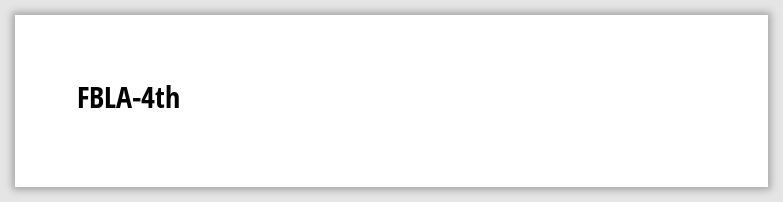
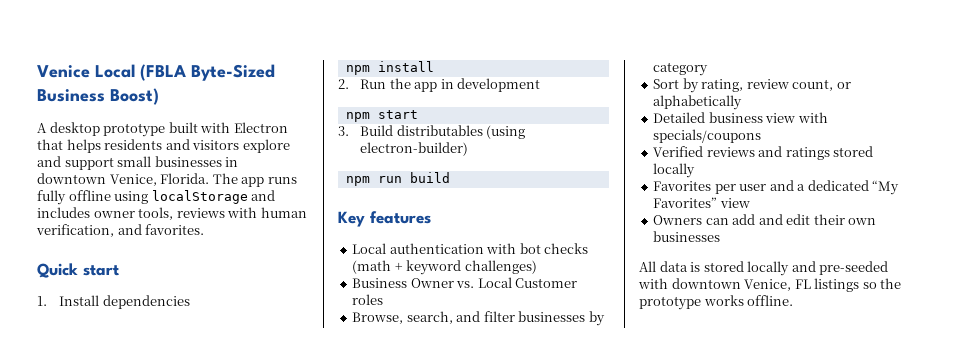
[77,85,180,108] FBLA-4th -> [37,64,275,81] [37,88,159,105] [37,122,288,137] [37,139,290,153] [37,156,239,170] [37,173,297,187] [37,190,276,205] [37,207,307,220] [36,224,205,237] [37,263,119,278] [37,295,190,309] [345,61,434,75] [338,78,541,92] [345,110,418,122] [338,125,526,139] [360,142,469,156] [345,172,450,186] [338,211,431,227] [352,243,589,254] [352,260,537,275] [352,277,578,288] [352,294,384,305] [352,311,605,326] [653,62,709,76] [653,78,851,93] [653,95,743,110] [653,112,828,123] [653,129,762,143] [653,146,874,160] [653,163,696,178] [653,180,900,195] [653,197,750,208] [653,214,877,225] [653,231,721,242] [639,261,889,276] [638,278,902,292] [639,295,794,310] Venice Local (FBLA Byte-Sized Business Boost) // A desktop prototype built with Electron that helps residents and visitors explore and support small businesses in downtown Venice, Florida. The app runs fully offline using localStorage and includes owner tools, reviews with human verification, and favorites. // Quick start // 1. Install dependencies // npm install // 2. Run the app in development // npm start // 3. Build distributables (using electron-builder) // npm run build // Key features // Local authentication with bot checks (math + keyword challenges) // Business Owner vs. Local Customer roles // Browse, search, and filter businesses by category // Sort by rating, review count, or alphabetically // Detailed business view with specials/coupons // Verified reviews and ratings stored locally // Favorites per user and a dedicated “My Favorites” view // Owners can add and edit their own businesses // All data is stored locally and pre-seeded with downtown Venice, FL listings so the prototype works offline.

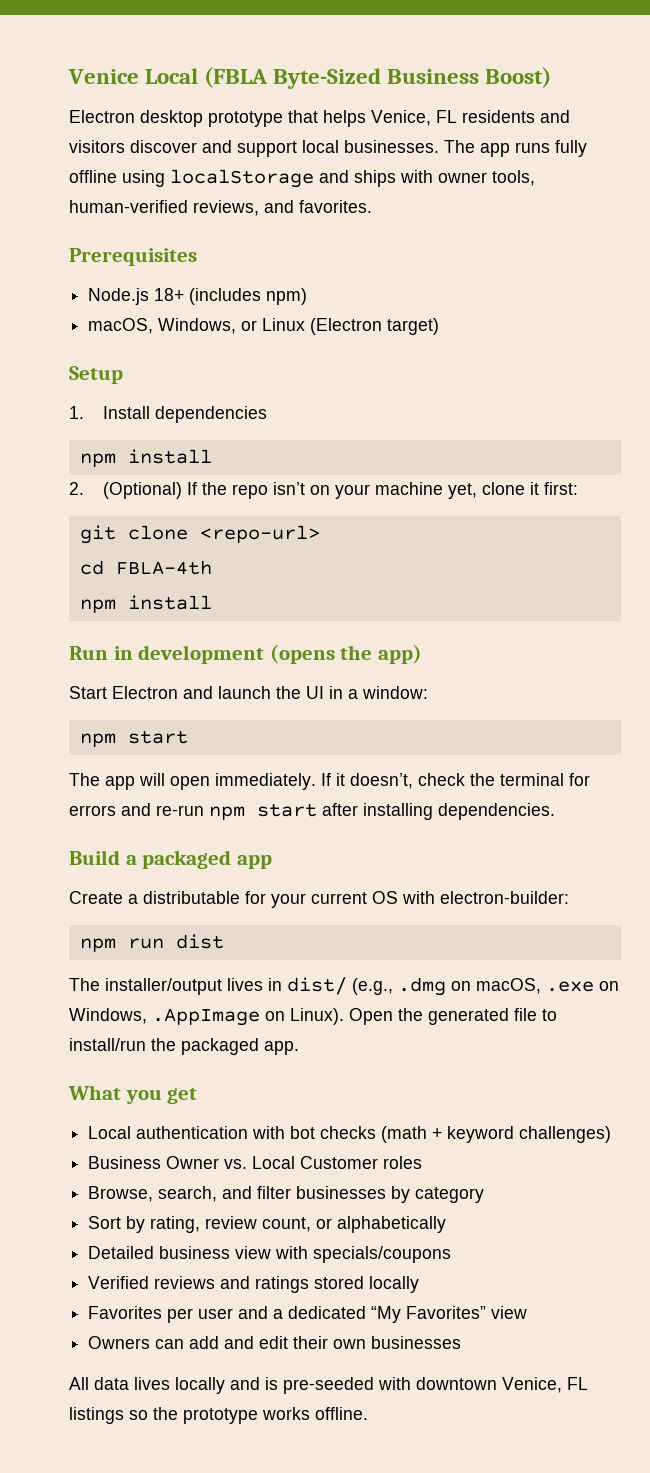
[37,123,47,133] A -> [69,110,135,123] Electron
[168,122,288,133] [37,139,101,153] built with Electron that helps -> [288,110,457,127] that helps Venice, FL
[242,139,290,153] explore -> [130,140,197,153] discover
[117,156,239,167] [37,173,210,186] small businesses in downtown Venice, Florida. -> [302,140,439,153] local businesses.
[37,207,307,220] [36,224,205,237] [37,263,119,278] includes owner tools, reviews with human verification, and favorites. // Quick start -> [354,170,535,187] [69,200,372,216] [69,248,197,266] [88,288,308,305] [88,318,440,335] [69,366,123,384] ships with owner tools, human-verified reviews, and favorites. // Prerequisites // Node.js 18+ (includes npm) // macOS, Windows, or Linux (Electron target) // Setup
[360,78,541,92] [345,110,418,122] [338,125,526,139] [360,142,469,156] [345,172,450,186] [338,211,431,227] Run the app in development // npm start // 3. Build distributables (using electron-builder) // npm run build // Key features -> [103,482,579,499] [79,525,320,544] [79,560,212,575] [79,595,212,613] [69,644,422,664] [69,686,428,699] [79,730,188,747] [69,773,590,790] [69,803,555,820] [69,850,272,869] [69,891,569,908] [79,934,224,952] [69,977,619,996] [69,1008,557,1026] [69,1038,299,1055] [68,1085,198,1104] (Optional) If the repo isn’t on your machine yet, clone it first: // git clone <repo-url> // cd FBLA-4th // npm install // Run in development (opens the app) // Start Electron and launch the UI in a window: // npm start // The app will open immediately. If it doesn’t, check the terminal for errors and re-run npm start after installing dependencies. // Build a packaged app // Create a distributable for your current OS with electron-builder: // npm run dist // The installer/output lives in dist/ (e.g., .dmg on macOS, .exe on Windows, .AppImage on Linux). Open the generated file to install/run the packaged app. // What you get
[690,261,744,272] is stored -> [134,1377,170,1390] lives
(816, 266) none -> [265,1377,278,1390] is

